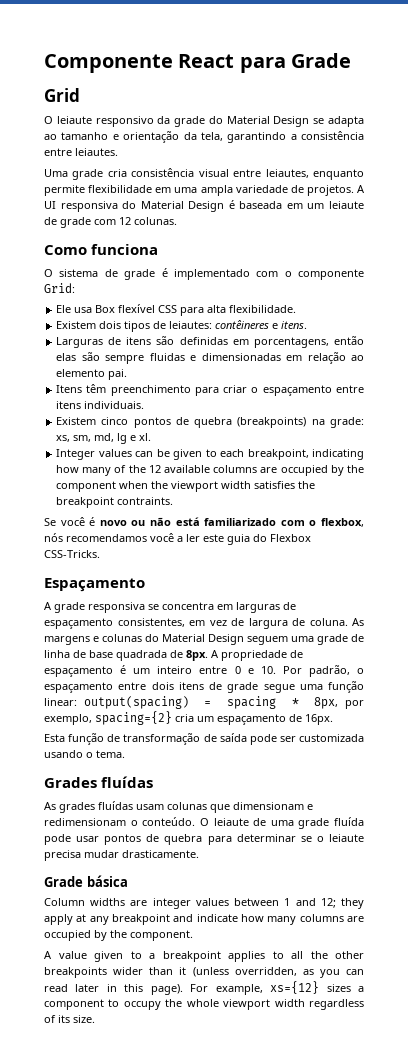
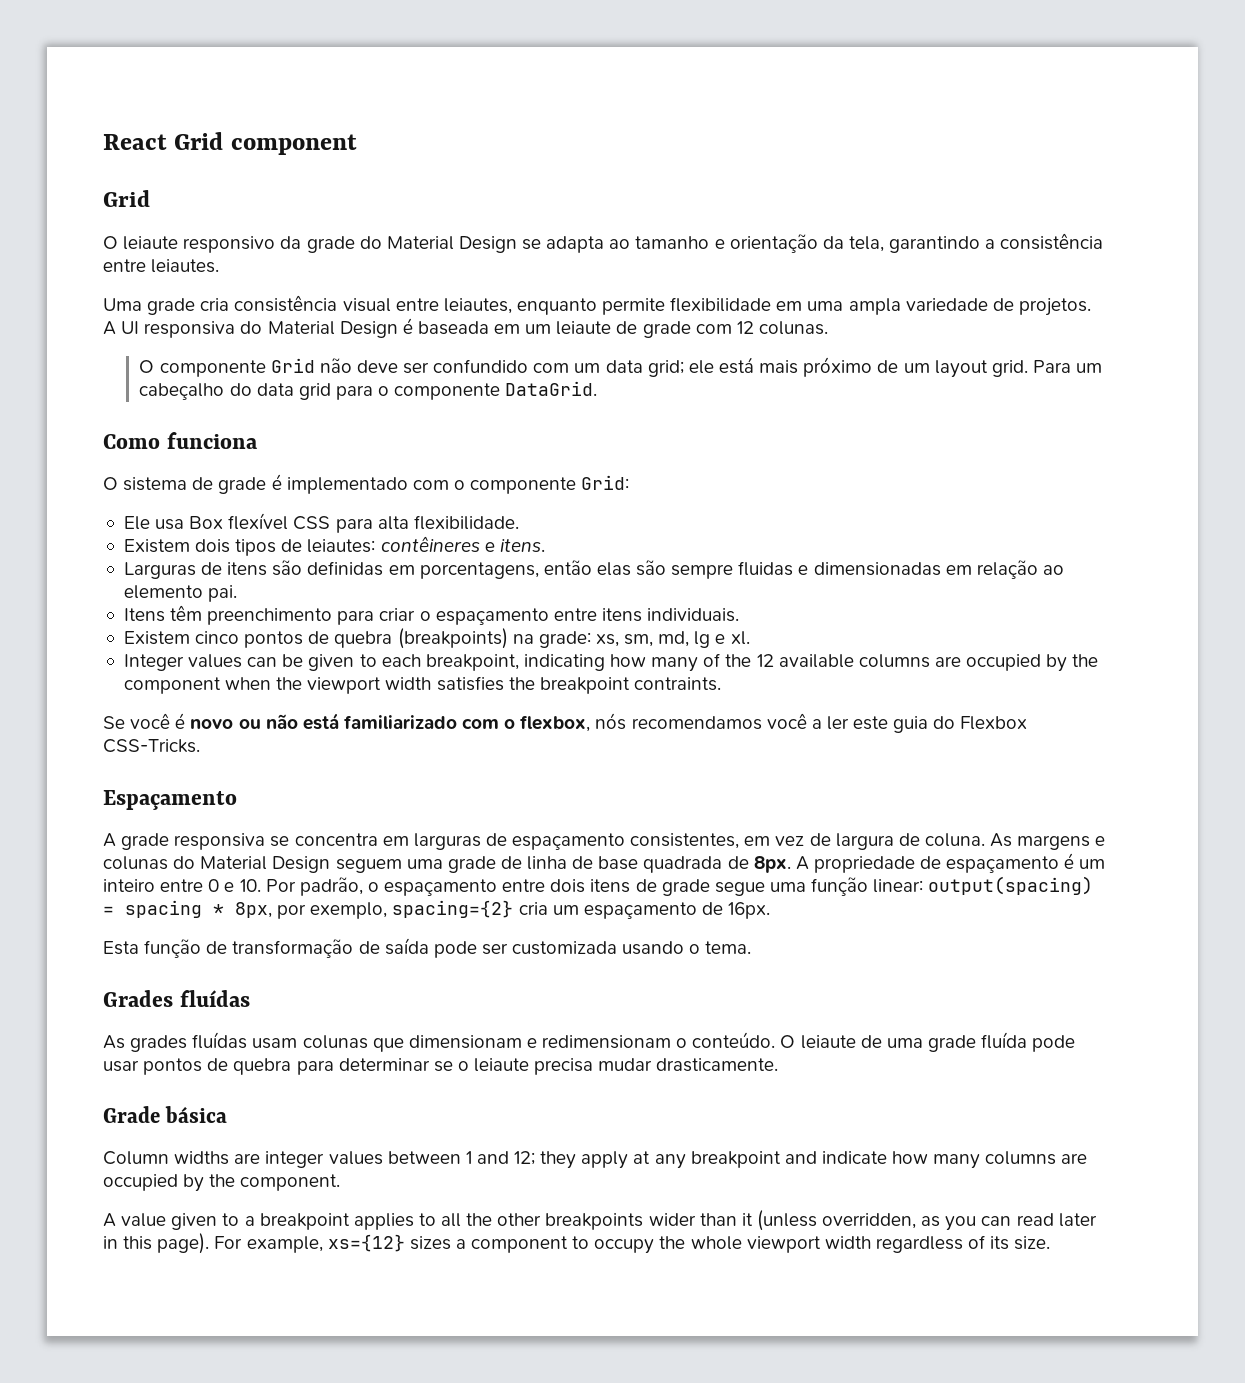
[44,53,352,73] Componente React para Grade -> [103,132,357,155] React Grid component
(177, 221) none -> [139,357,1103,378] [139,381,598,400] // O componente Grid não deve ser confundido com um data grid; ele está mais próximo de um layout grid. Para um cabeçalho do data grid para o componente DataGrid.

